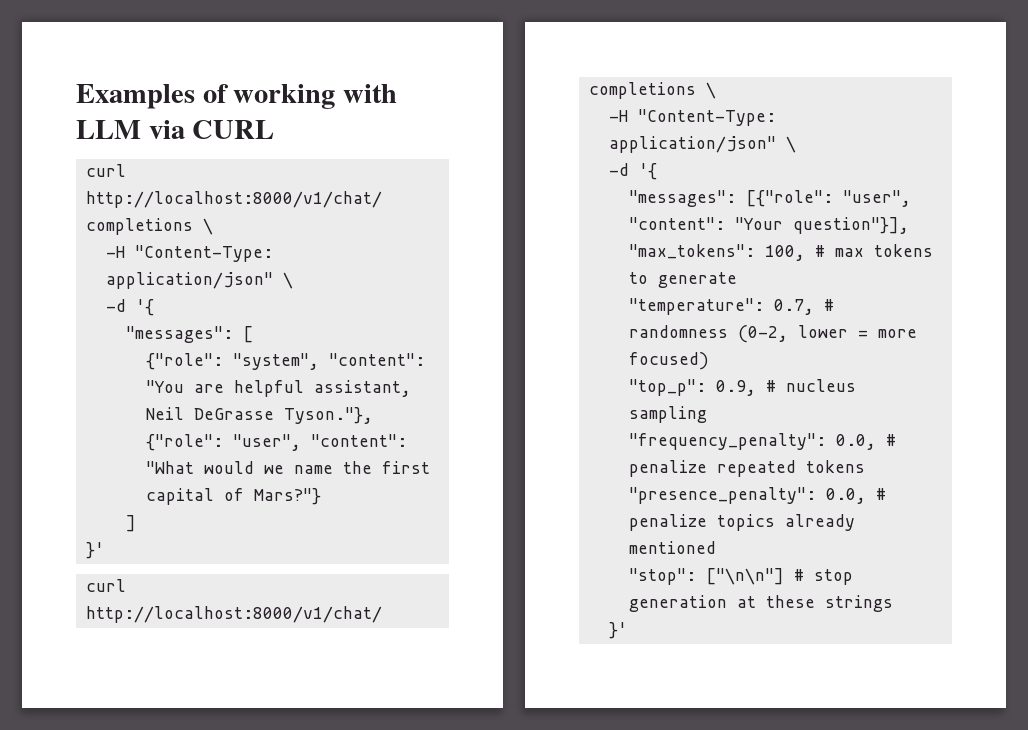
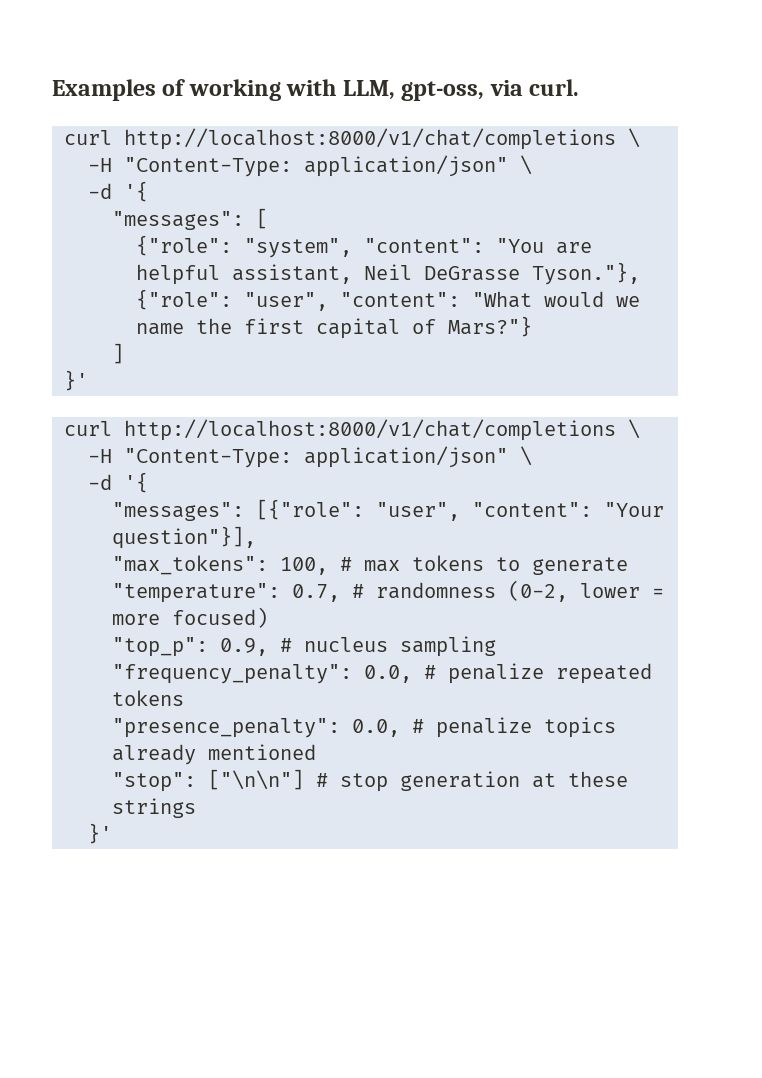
[76,120,275,139] LLM via CURL -> [342,79,580,101] LLM, gpt-oss, via curl.

